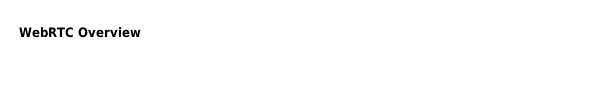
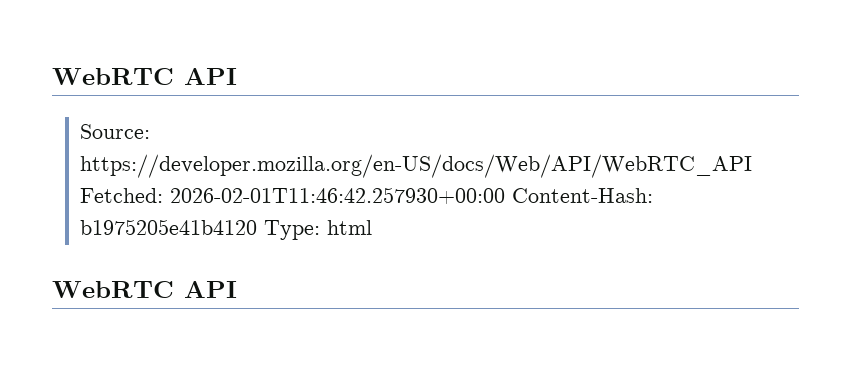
[19,27,141,38] WebRTC Overview -> [52,68,237,85] [80,124,151,139] [80,154,753,178] [80,187,654,204] [80,219,373,240] [52,281,237,298] WebRTC API // Source: https://developer.mozilla.org/en-US/docs/Web/API/WebRTC_API Fetched: 2026-02-01T11:46:42.257930+00:00 Content-Hash: b1975205e41b4120 Type: html // WebRTC API

